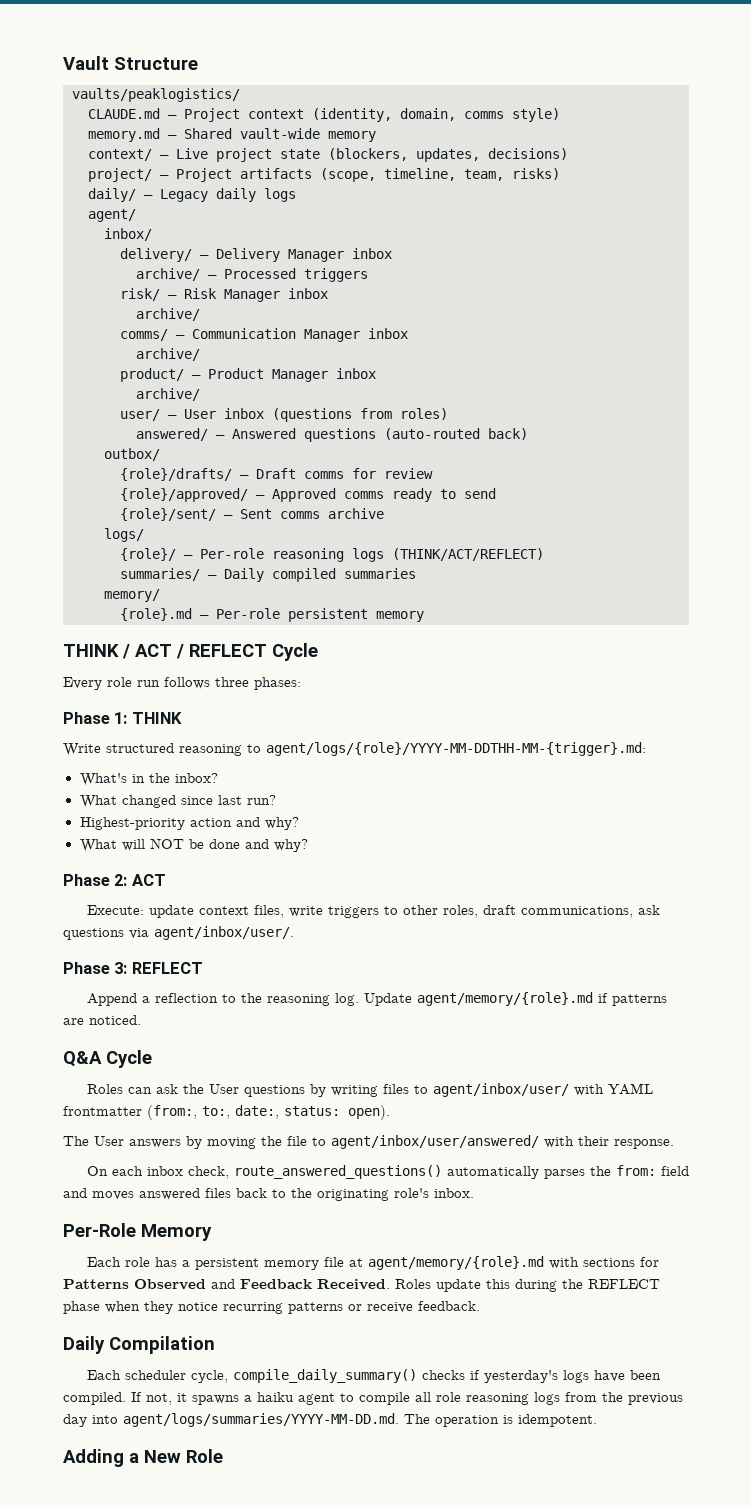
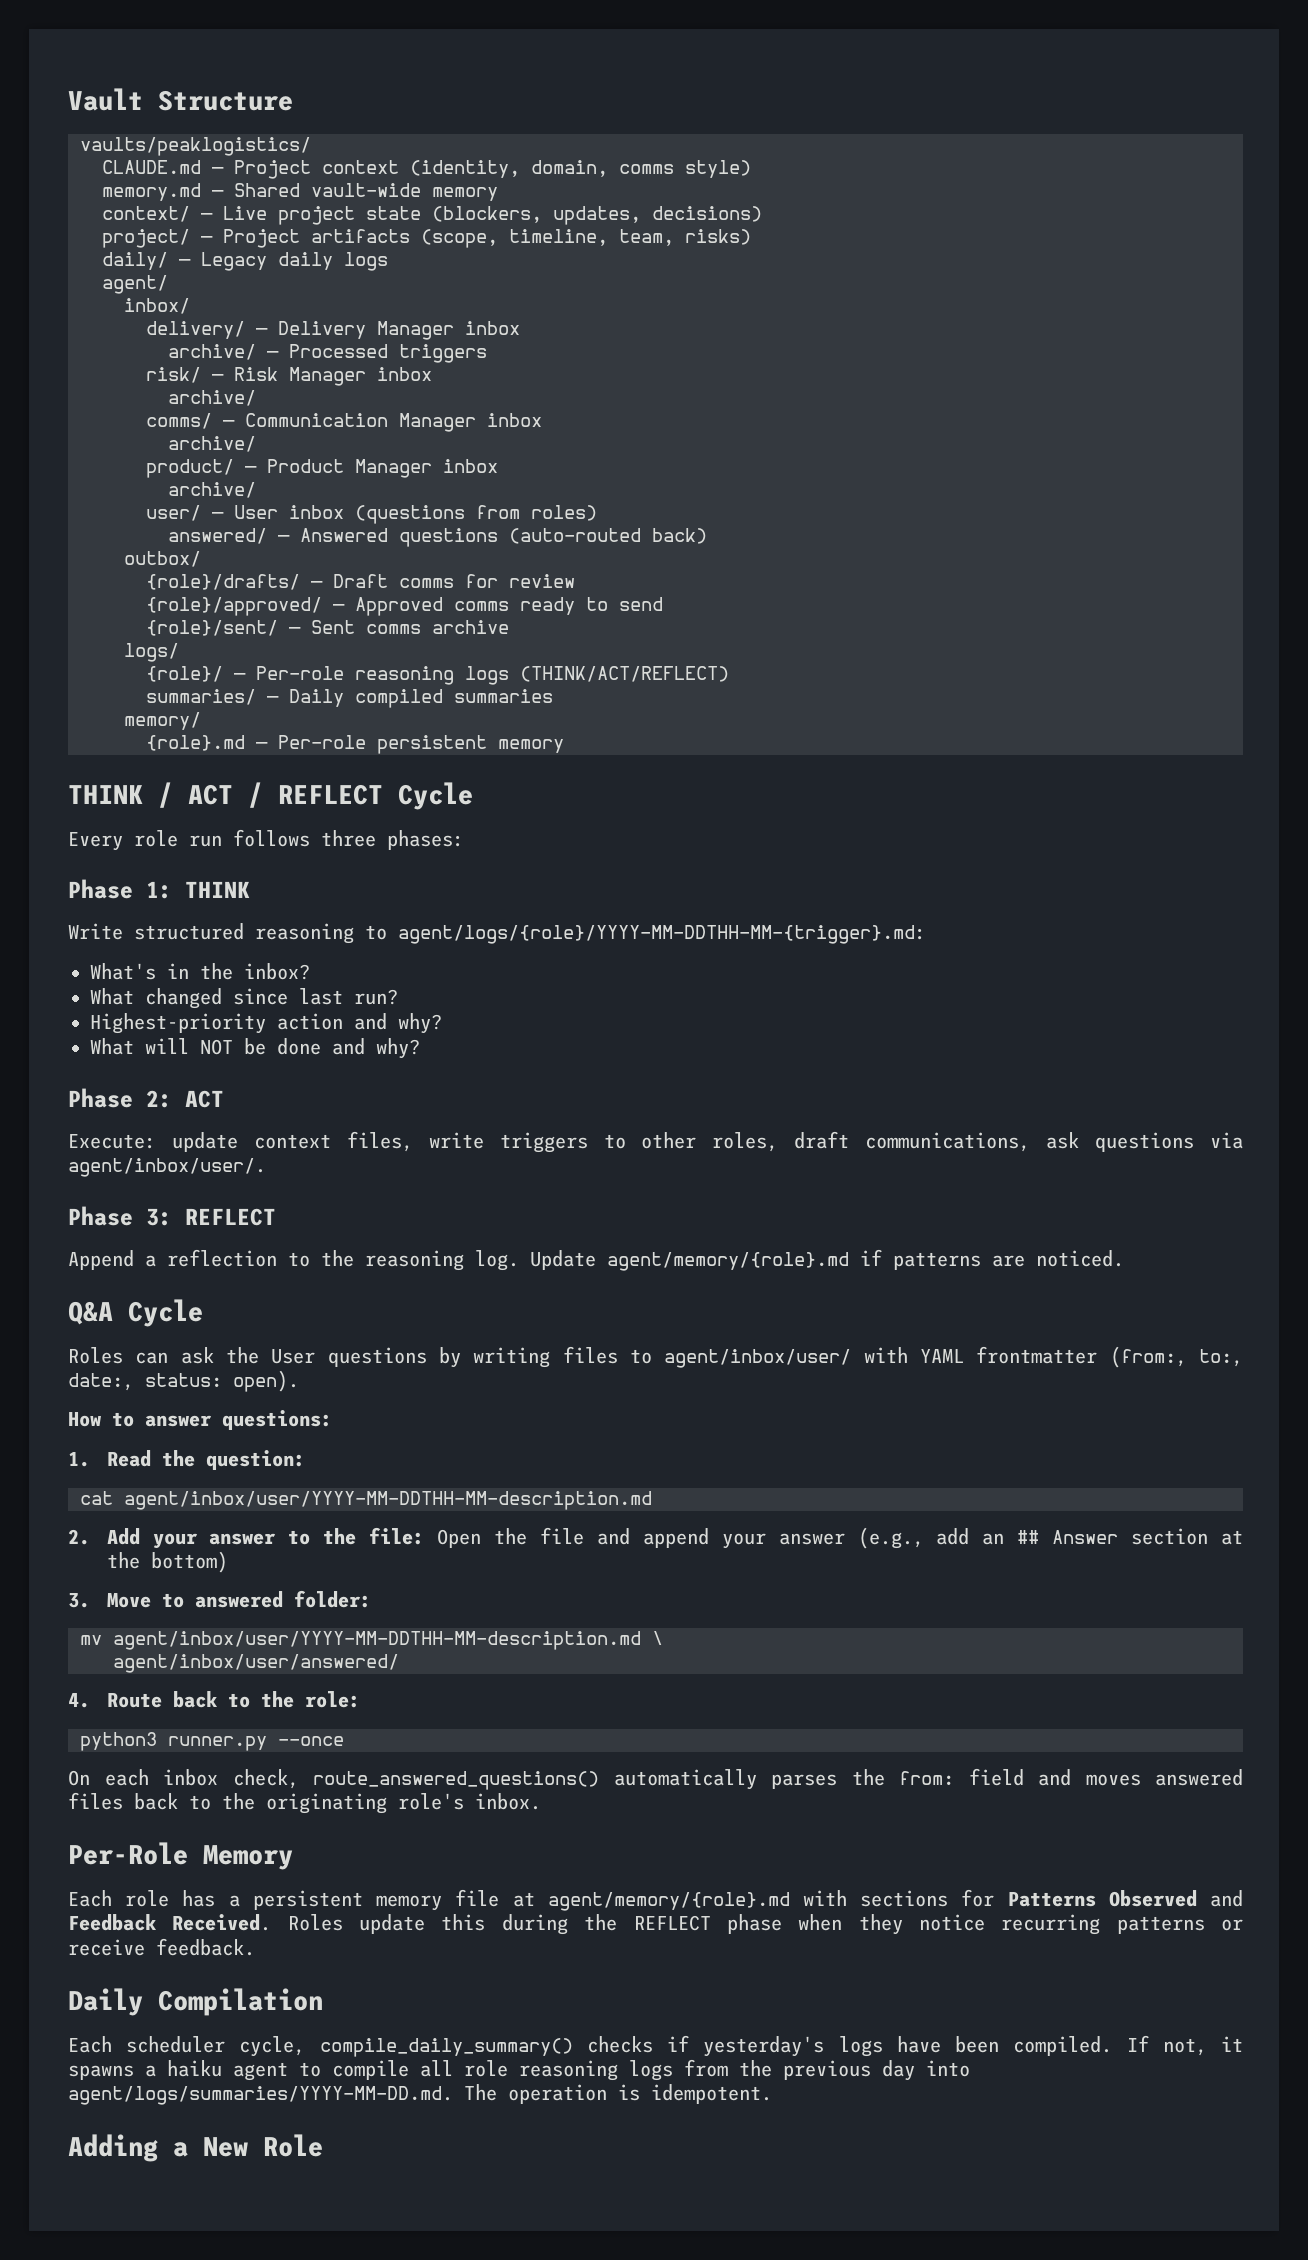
[63,1135,674,1149] The User answers by moving the file to agent/inbox/user/answered/ with their response. -> [68,1410,332,1430] [68,1450,305,1470] [80,1491,652,1510] [68,1527,1243,1549] [106,1551,228,1573] [68,1590,371,1608] [80,1631,663,1650] [113,1654,399,1673] [68,1691,360,1708] [80,1732,344,1751] How to answer questions: // 1. Read the question: // cat agent/inbox/user/YYYY-MM-DDTHH-MM-description.md // 2. Add your answer to the file: Open the file and append your answer (e.g., add an ## Answer section at the bottom) // 3. Move to answered folder: // mv agent/inbox/user/YYYY-MM-DDTHH-MM-description.md \ // agent/inbox/user/answered/ // 4. Route back to the role: // python3 runner.py --once

